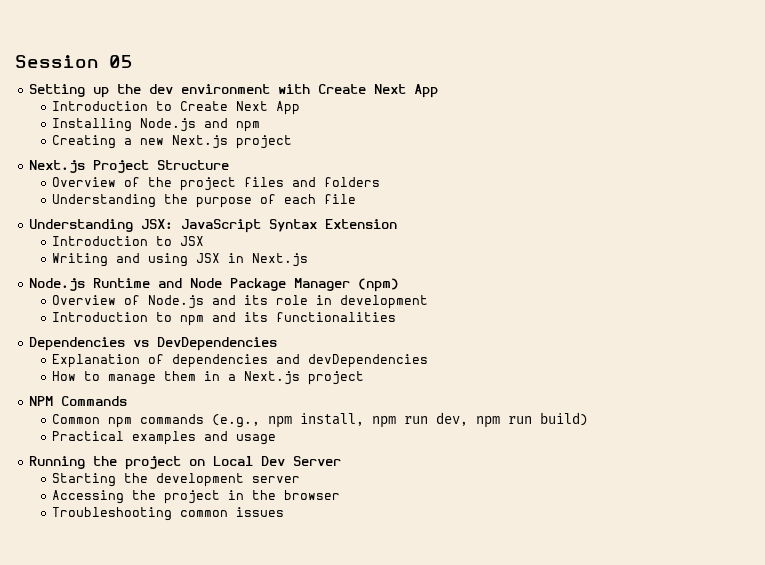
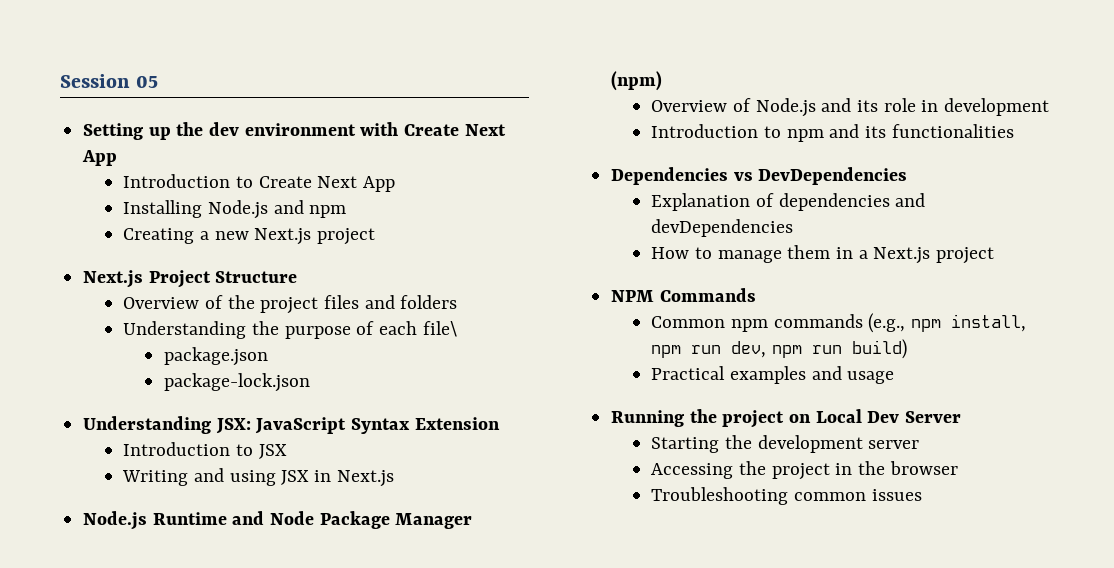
[324,194,357,204] file -> [422,321,457,337] [163,347,268,366] [163,373,310,392] file\ // package.json // package-lock.json

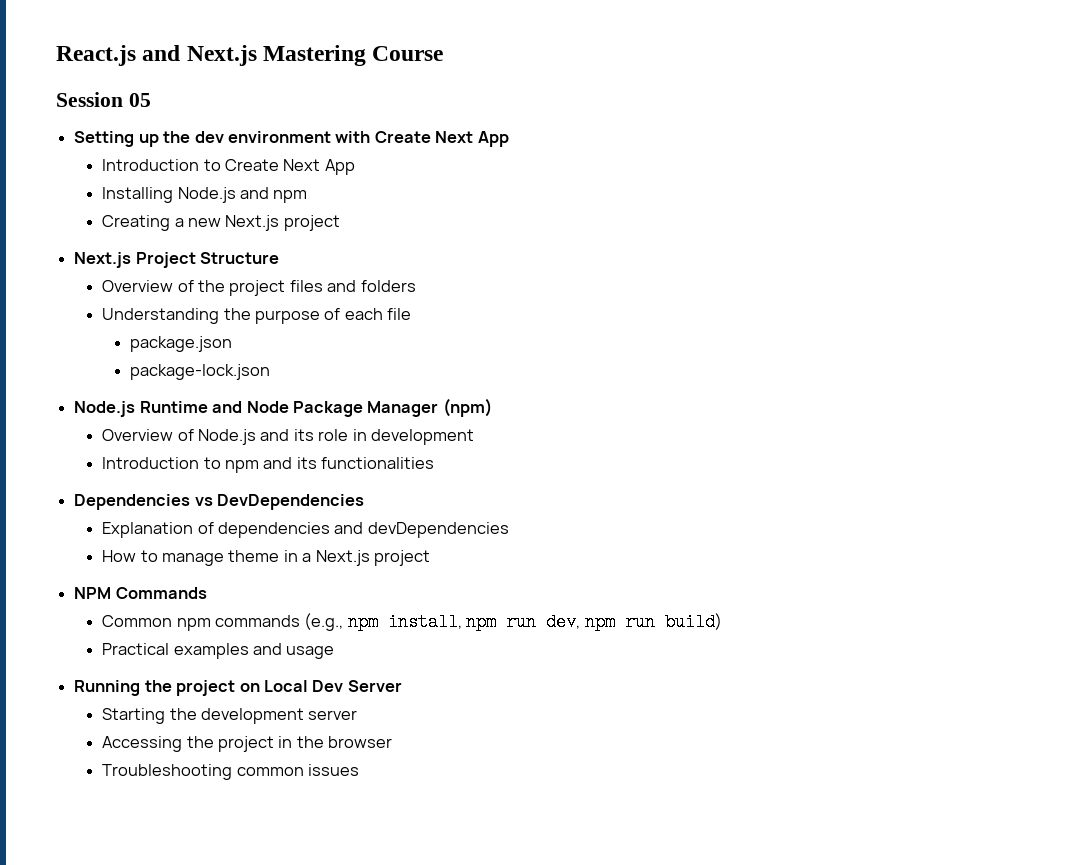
(60, 81) none -> [56,45,444,66] React.js and Next.js Mastering Course //
[422,321,457,337] file\ -> [387,308,412,320] file
[83,416,500,434] [123,442,287,459] [122,468,394,487] // Understanding JSX: JavaScript Syntax Extension // Introduction to JSX // Writing and using JSX in Next.js -> (271, 372) none
[787,245,831,259] them -> [228,550,280,562] theme

